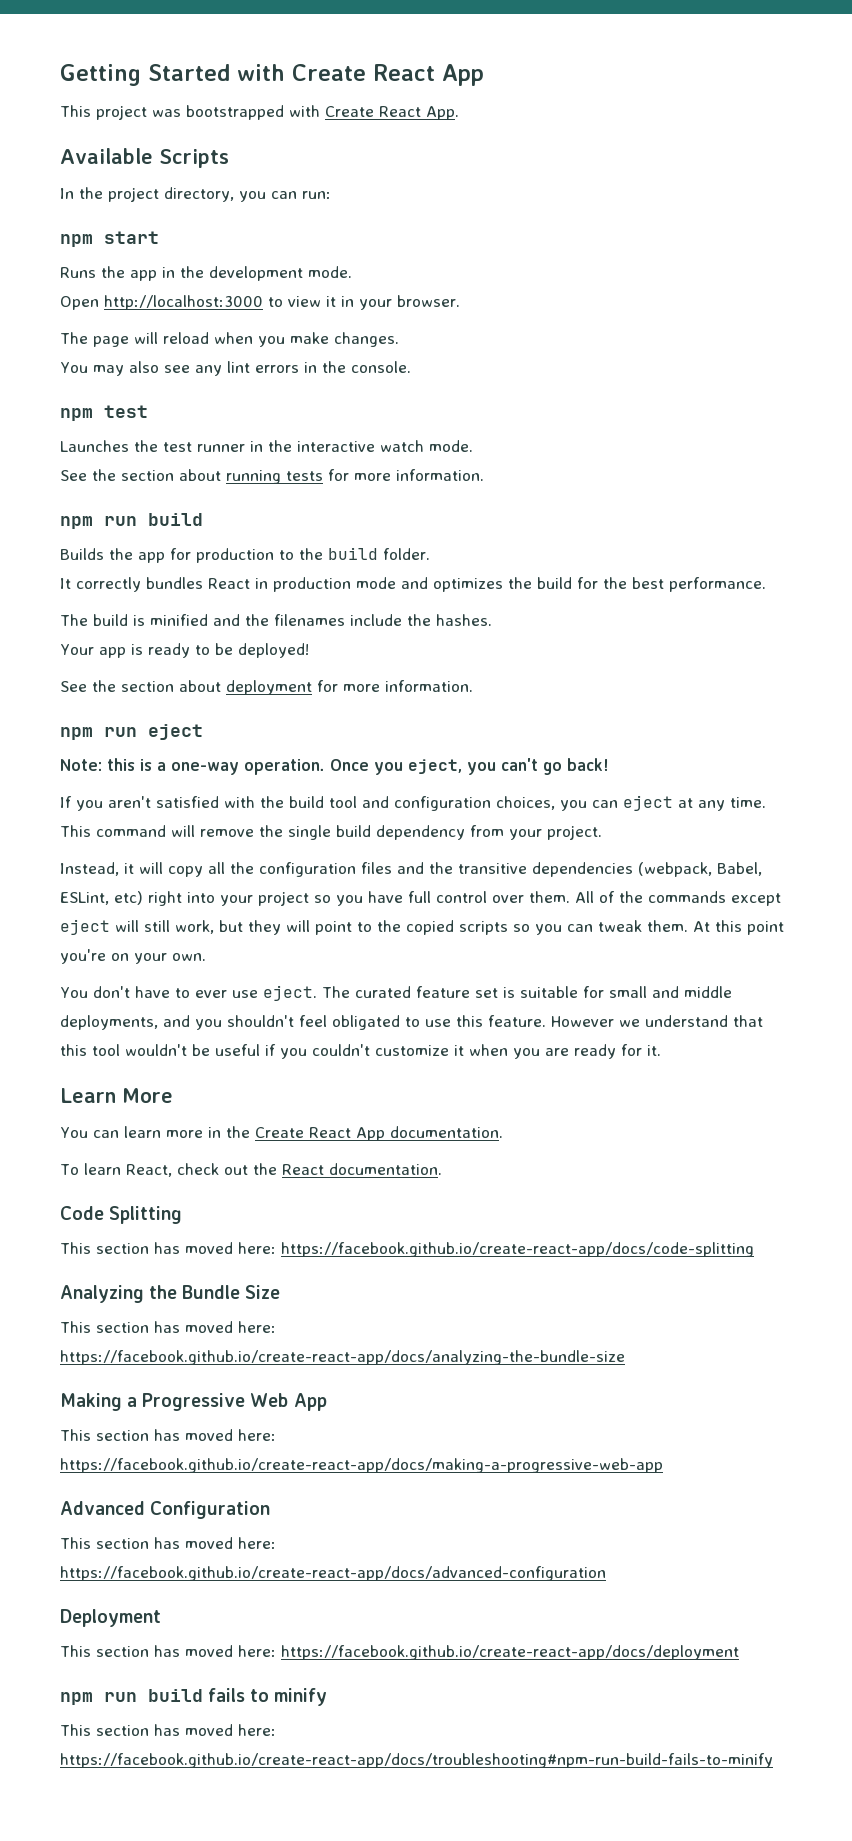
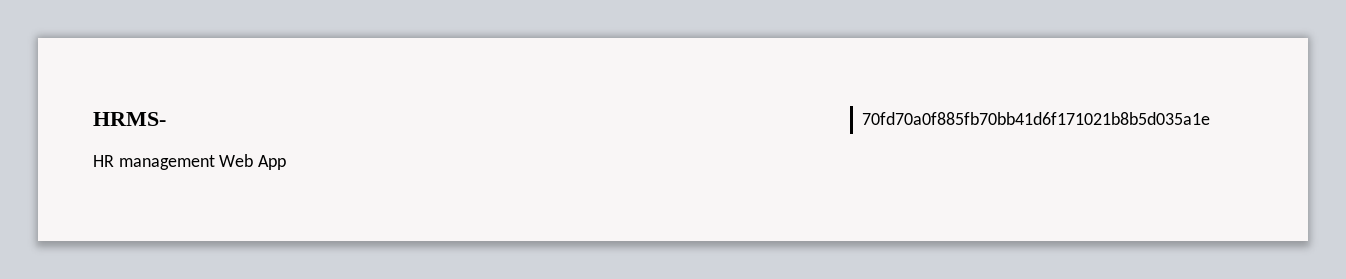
[60,64,484,86] [60,105,459,120] [60,148,229,168] [60,187,331,202] [60,231,159,247] [60,266,352,281] [60,295,460,310] [60,332,399,347] [60,361,411,376] [60,405,148,421] [60,440,473,452] [60,469,484,484] [60,513,203,529] [60,547,430,563] [60,577,766,592] [60,614,492,626] [60,643,309,658] [60,680,473,695] [60,724,203,740] [60,758,609,775] [60,795,766,811] [60,825,602,840] [60,862,762,877] [60,891,781,906] [60,919,784,935] [60,949,206,964] [60,985,732,1001] [60,1015,763,1030] [60,1044,661,1059] [60,1088,173,1103] [60,1126,503,1141] [60,1163,442,1177] [60,1206,183,1224] [60,1242,754,1257] [60,1285,281,1303] [60,1321,276,1333] [60,1350,625,1365] [60,1393,327,1411] [60,1429,276,1441] [60,1458,663,1473] [60,1501,271,1519] [60,1537,276,1549] [60,1566,606,1581] [60,1609,161,1627] [60,1645,739,1660] [60,1688,328,1706] [60,1724,276,1736] [60,1753,773,1768] Getting Started with Create React App // This project was bootstrapped with Create React App. // Available Scripts // In the project directory, you can run: // npm start // Runs the app in the development mode. // Open http://localhost:3000 to view it in your browser. // The page will reload when you make changes. // You may also see any lint errors in the console. // npm test // Launches the test runner in the interactive watch mode. // See the section about running tests for more information. // npm run build // Builds the app for production to the build folder. // It correctly bundles React in production mode and optimizes the build for the best performance. // The build is minified and the filenames include the hashes. // Your app is ready to be deployed! // See the section about deployment for more information. // npm run eject // Note: this is a one-way operation. Once you eject, you can't go back! // If you aren't satisfied with the build tool and configuration choices, you can eject at any time. This command will remove the single build dependency from your project. // Instead, it will copy all the configuration files and the transitive dependencies (webpack, Babel, ESLint, etc) right into your project so you have full control over them. All of the commands except eject will still work, but they will point to the copied scripts so you can tweak them. At this point you're on your own. // You don't have to ever use eject. The curated feature set is suitable for small and middle deployments, and you shouldn't feel obligated to use this feature. However we understand that this tool wouldn't be useful if you couldn't customize it when you are ready for it. // Learn More // You can learn more in the Create React App documentation. // To learn React, check out the React documentation. // Code Splitting // This section has moved here: https://facebook.github.io/create-react-app/docs/code-splitting // Analyzing the Bundle Size // This section has moved here: https://facebook.github.io/create-react-app/docs/analyzing-the-bundle-size // Making a Progressive Web App // This section has moved here: https://facebook.github.io/create-react-app/docs/making-a-progressive-web-app // Advanced Configuration // This section has moved here: https://facebook.github.io/create-react-app/docs/advanced-configuration // Deployment // This section has moved here: https://facebook.github.io/create-react-app/docs/deployment // npm run build fails to minify // This section has moved here: https://facebook.github.io/create-react-app/docs/troubleshooting#npm-run-build-fails-to-minify -> [93,112,166,126] [93,154,287,170] [862,112,1211,125] HRMS- // HR management Web App // 70fd70a0f885fb70bb41d6f171021b8b5d035a1e

